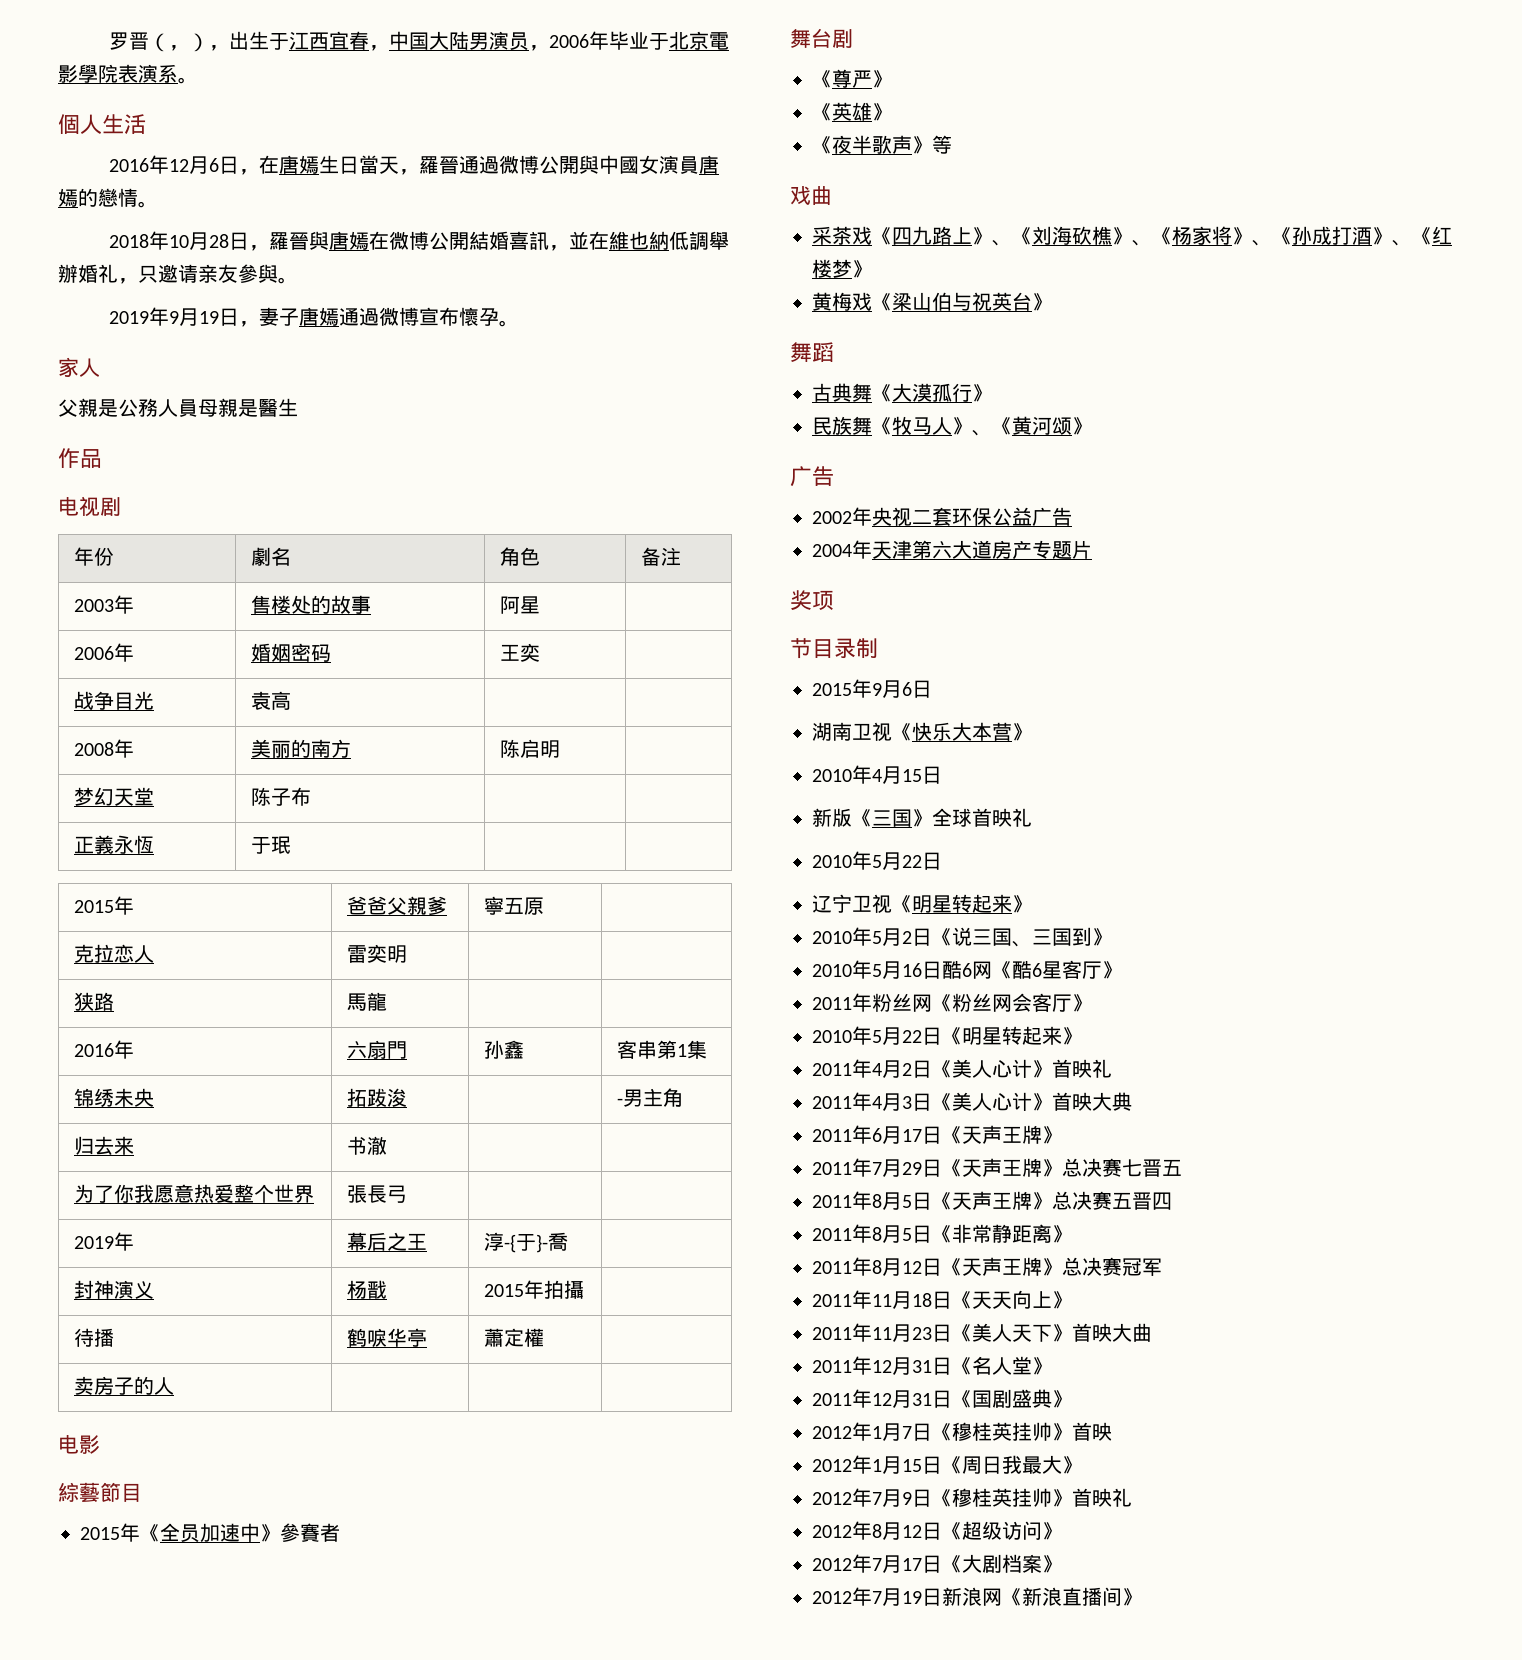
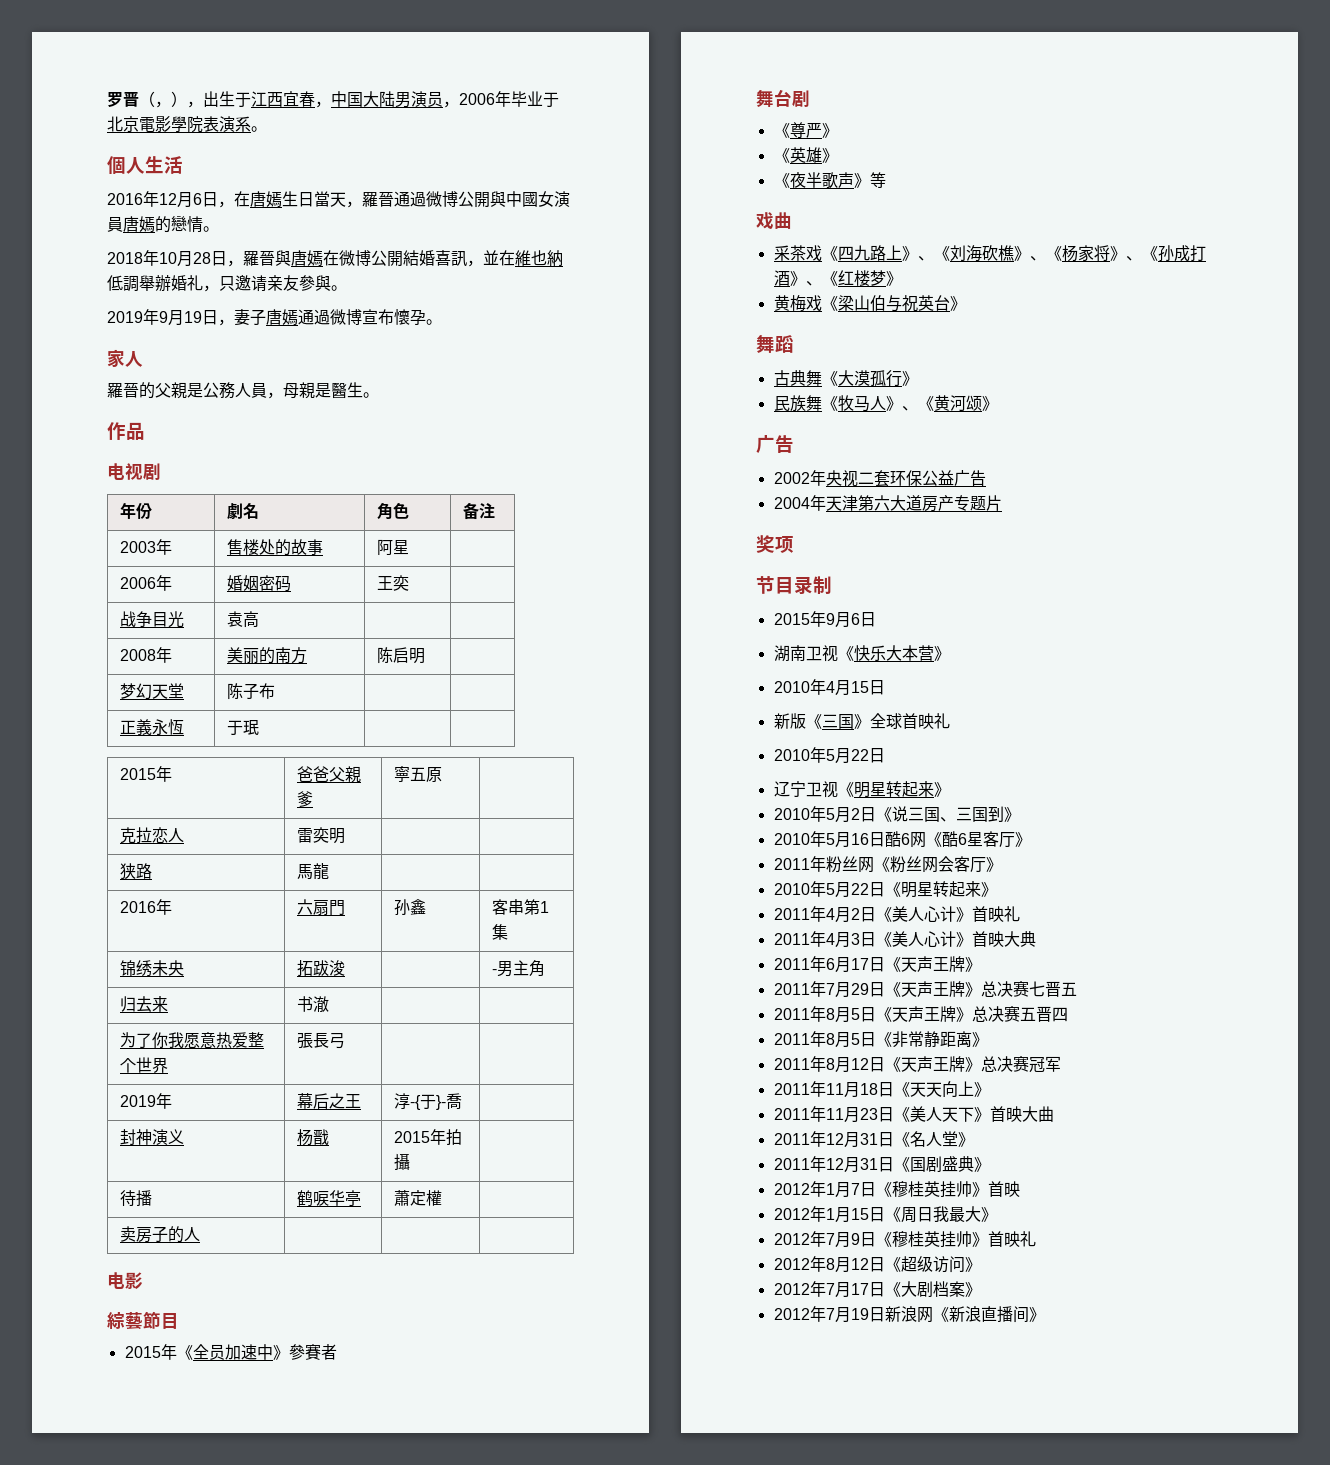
(100, 367) none -> [107,382,155,399] 羅晉的
(198, 408) none -> [267,392,283,399] ，
(298, 407) none -> [363,392,379,398] 。

